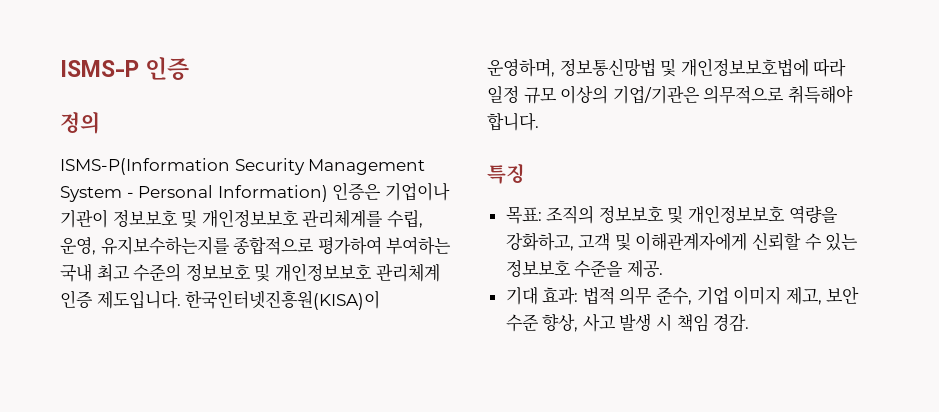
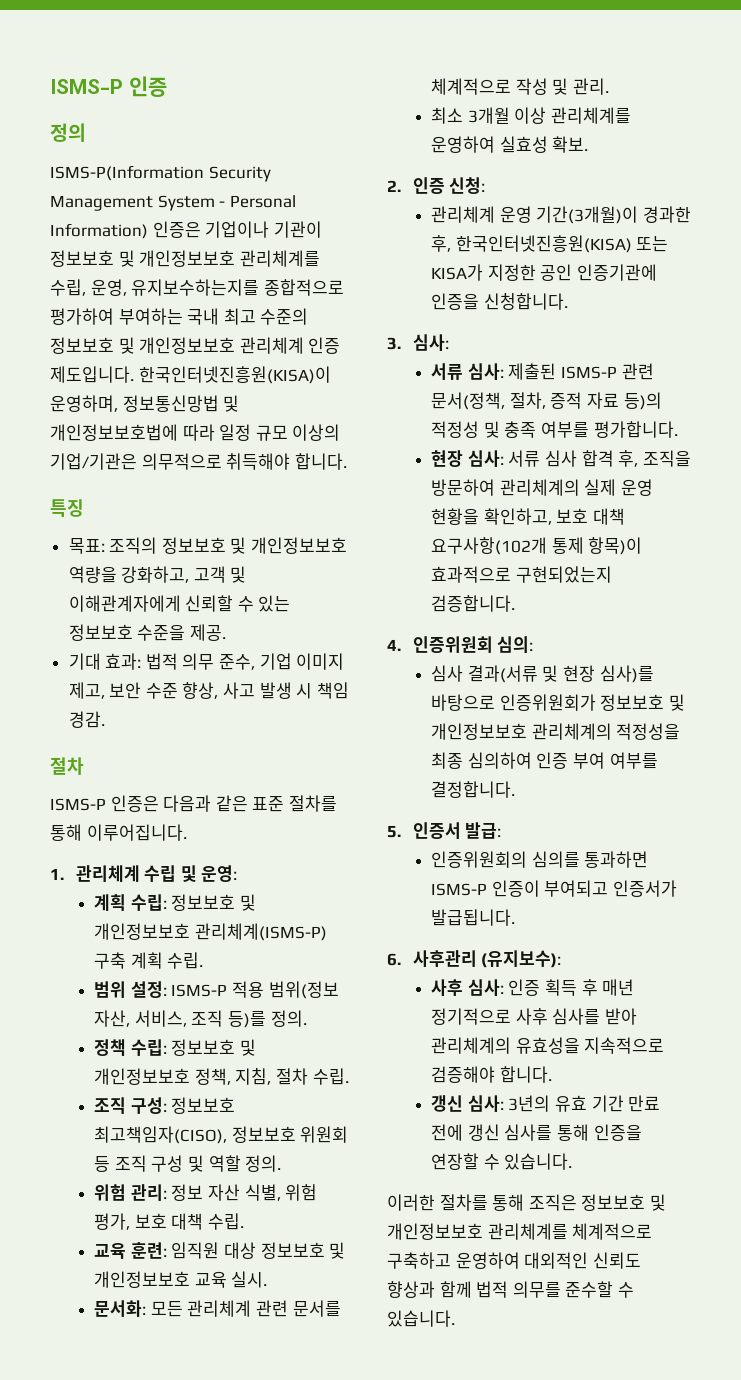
(750, 323) none -> [50,757,84,775] [50,795,337,812] [50,824,187,841] [50,865,238,882] [94,894,256,911] [94,923,327,941] [94,952,204,969] [94,981,339,999] [94,1010,307,1028] [94,1039,256,1056] [94,1068,349,1085] [94,1097,236,1114] [94,1126,349,1144] [94,1155,282,1172] [94,1184,318,1201] [94,1213,244,1230] [94,1242,346,1259] [94,1271,268,1288] [94,1300,341,1317] [431,78,609,95] [431,107,631,124] [431,136,589,153] [387,177,486,194] [431,206,691,224] [431,235,669,253] [431,264,657,281] [431,293,568,310] [387,334,449,351] [431,363,654,380] [431,392,662,410] [431,421,678,438] [431,450,691,467] [431,479,653,496] [431,508,625,525] [431,537,643,555] [431,566,612,583] [431,595,516,612] [387,636,534,653] [431,665,654,683] [431,694,685,711] [431,723,681,740] [431,752,658,769] [431,781,516,798] [387,822,502,839] [431,851,649,868] [431,880,677,897] [431,909,516,926] [387,950,562,968] [431,979,635,996] [431,1008,637,1025] [431,1037,665,1054] [431,1066,552,1083] [431,1095,661,1112] [431,1124,642,1141] [431,1153,573,1170] [387,1194,666,1211] [387,1223,653,1240] [387,1252,641,1269] [387,1281,634,1298] [387,1310,455,1327] // 절차 // ISMS-P 인증은 다음과 같은 표준 절차를 통해 이루어집니다. // 1. 관리체계 수립 및 운영: // 계획 수립: 정보보호 및 개인정보보호 관리체계(ISMS-P) 구축 계획 수립. // 범위 설정: ISMS-P 적용 범위(정보 자산, 서비스, 조직 등)를 정의. // 정책 수립: 정보보호 및 개인정보보호 정책, 지침, 절차 수립. // 조직 구성: 정보보호 최고책임자(CISO), 정보보호 위원회 등 조직 구성 및 역할 정의. // 위험 관리: 정보 자산 식별, 위험 평가, 보호 대책 수립. // 교육 훈련: 임직원 대상 정보보호 및 개인정보보호 교육 실시. // 문서화: 모든 관리체계 관련 문서를 체계적으로 작성 및 관리. // 최소 3개월 이상 관리체계를 운영하여 실효성 확보. // 2. 인증 신청: // 관리체계 운영 기간(3개월)이 경과한 후, 한국인터넷진흥원(KISA) 또는 KISA가 지정한 공인 인증기관에 인증을 신청합니다. // 3. 심사: // 서류 심사: 제출된 ISMS-P 관련 문서(정책, 절차, 증적 자료 등)의 적정성 및 충족 여부를 평가합니다. // 현장 심사: 서류 심사 합격 후, 조직을 방문하여 관리체계의 실제 운영 현황을 확인하고, 보호 대책 요구사항(102개 통제 항목)이 효과적으로 구현되었는지 검증합니다. // 4. 인증위원회 심의: // 심사 결과(서류 및 현장 심사)를 바탕으로 인증위원회가 정보보호 및 개인정보보호 관리체계의 적정성을 최종 심의하여 인증 부여 여부를 결정합니다. // 5. 인증서 발급: // 인증위원회의 심의를 통과하면 ISMS-P 인증이 부여되고 인증서가 발급됩니다. // 6. 사후관리 (유지보수): // 사후 심사: 인증 획득 후 매년 정기적으로 사후 심사를 받아 관리체계의 유효성을 지속적으로 검증해야 합니다. // 갱신 심사: 3년의 유효 기간 만료 전에 갱신 심사를 통해 인증을 연장할 수 있습니다. // 이러한 절차를 통해 조직은 정보보호 및 개인정보보호 관리체계를 체계적으로 구축하고 운영하여 대외적인 신뢰도 향상과 함께 법적 의무를 준수할 수 있습니다.

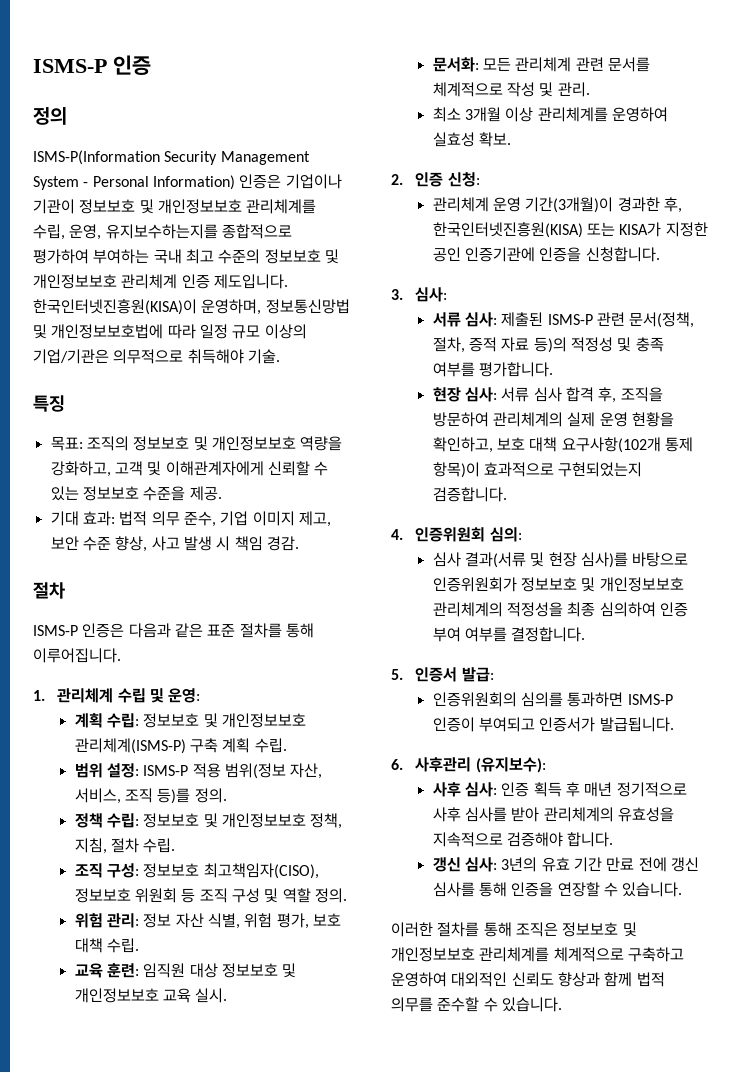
[294,453,347,470] 합니다. -> [247,349,280,364] 기술.

